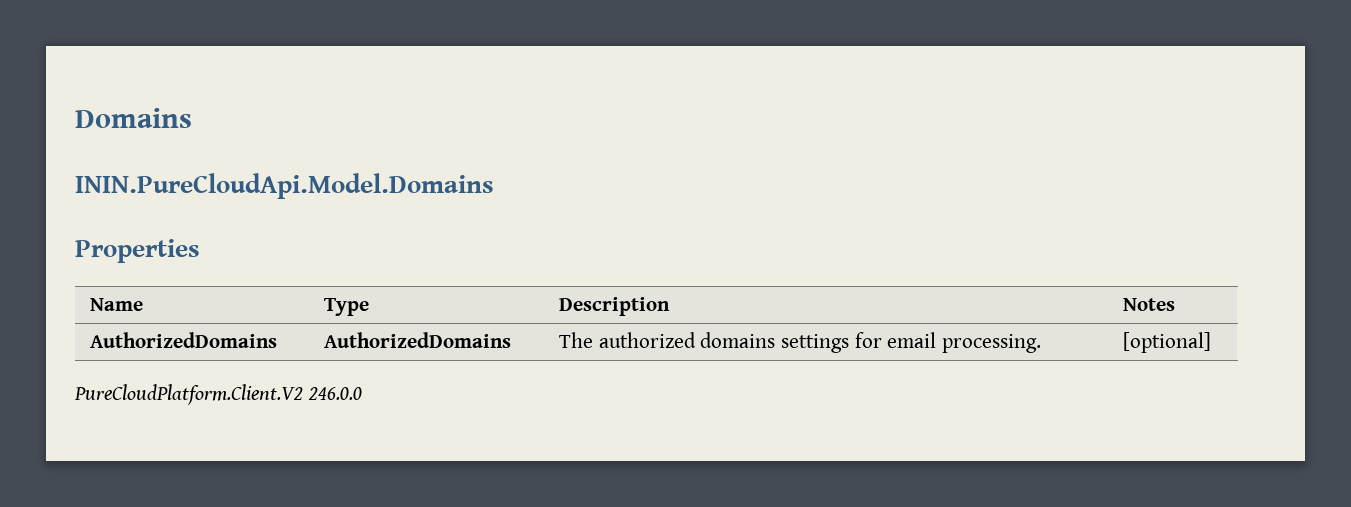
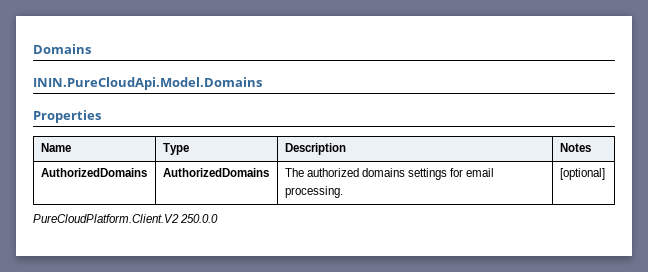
[307,387,362,400] 246.0.0 -> [180,214,219,223] 250.0.0

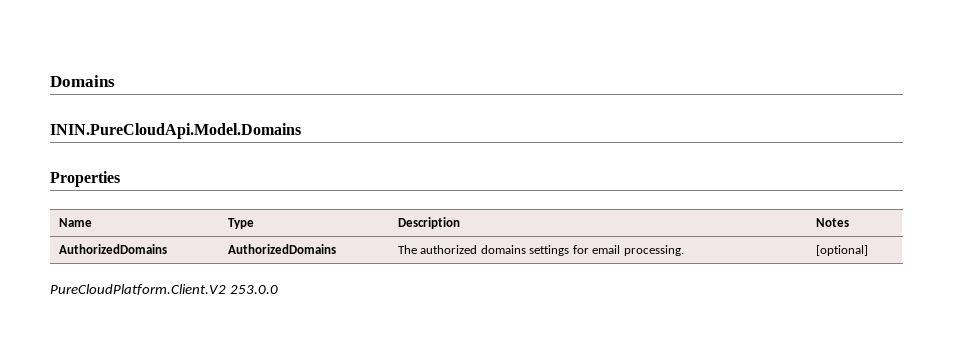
[180,214,219,223] 250.0.0 -> [229,285,278,294] 253.0.0

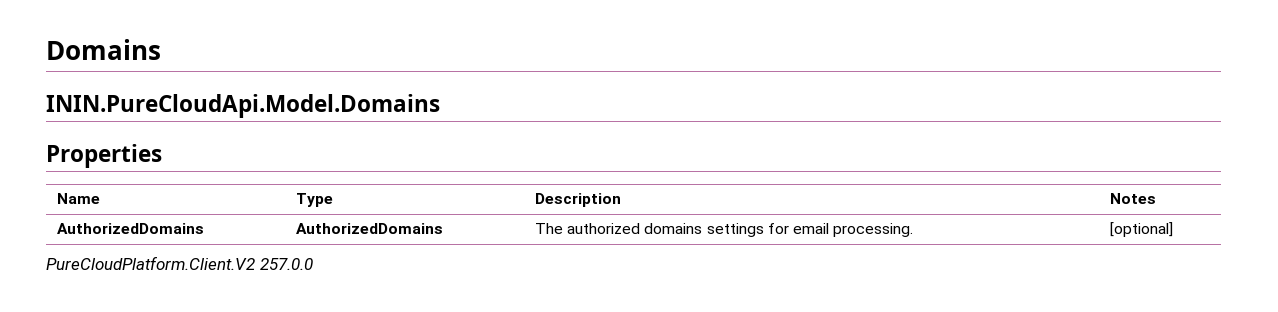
[229,285,278,294] 253.0.0 -> [259,258,313,270] 257.0.0

